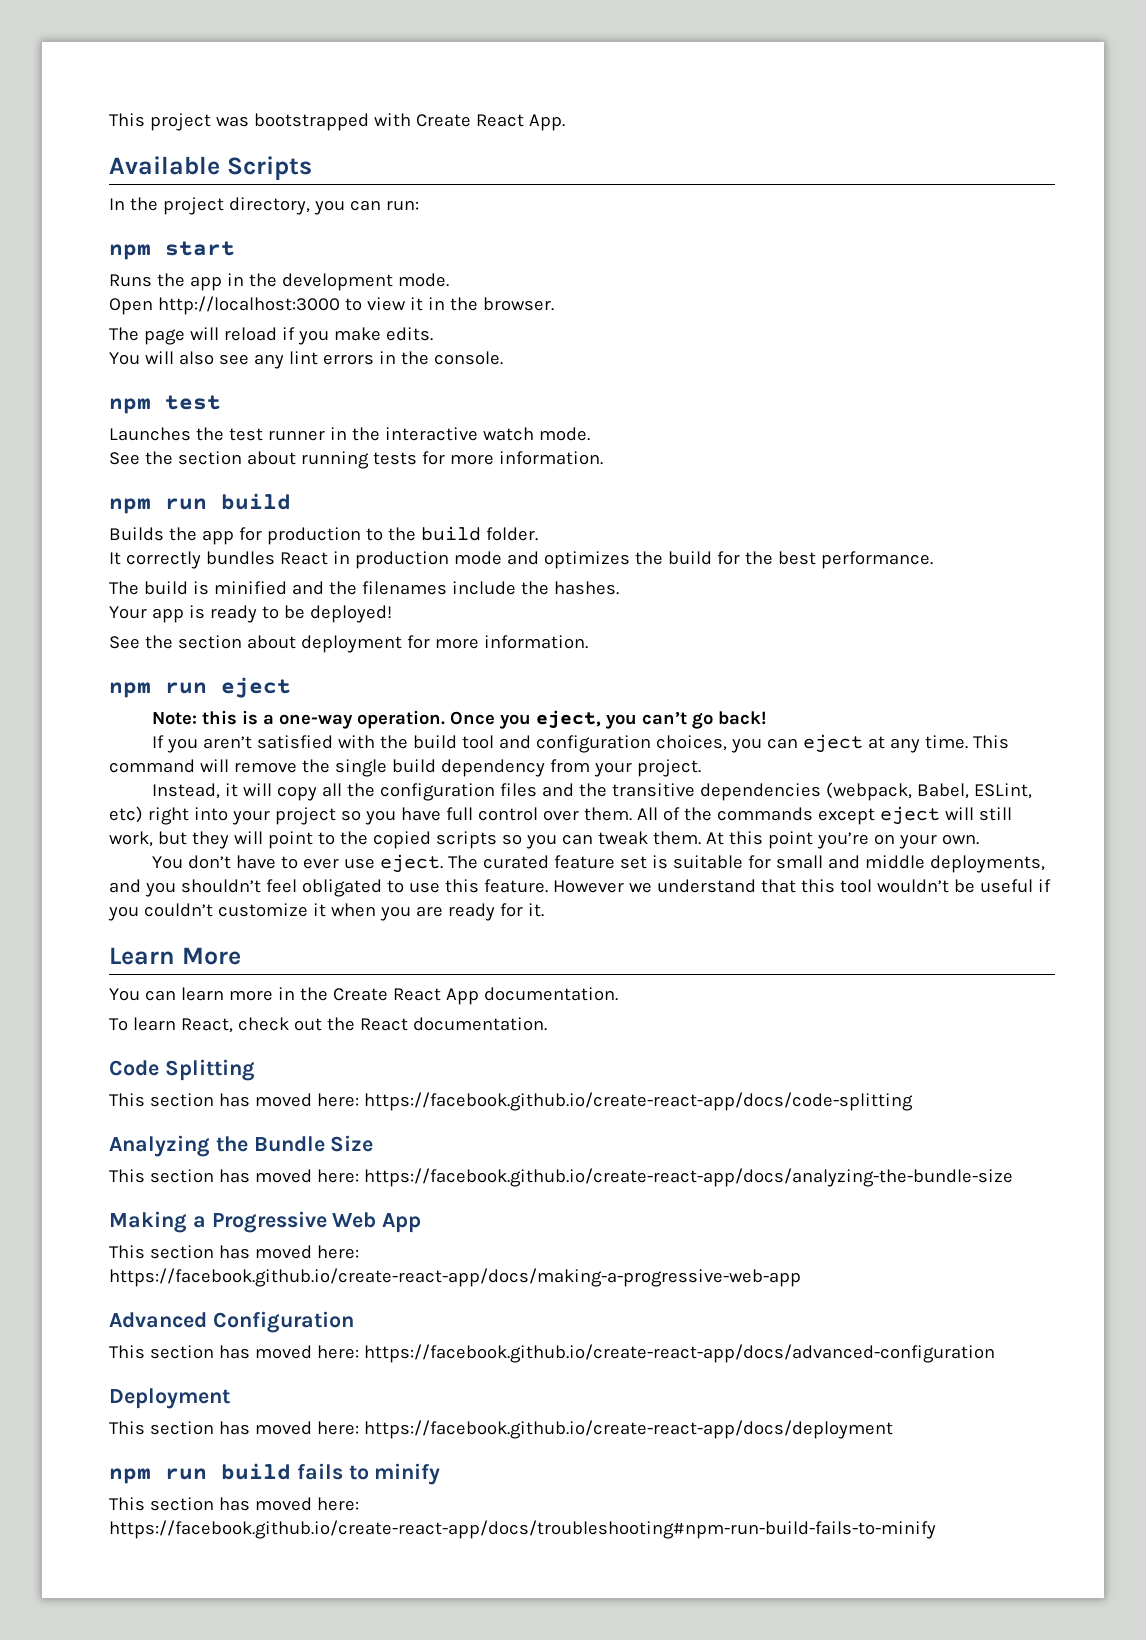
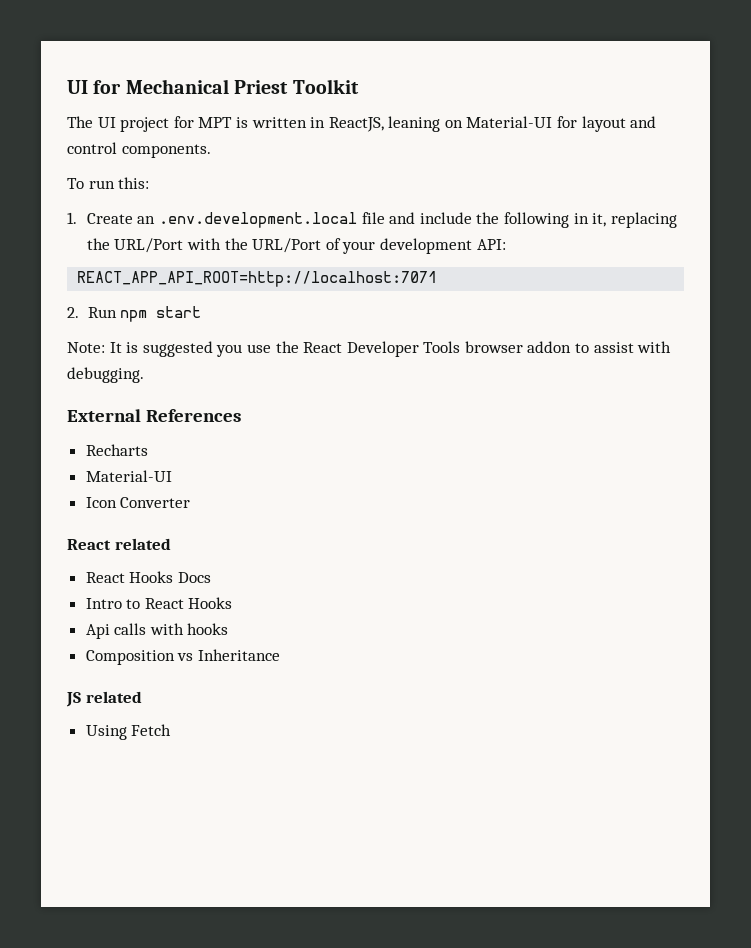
[109,113,565,131] [109,156,312,180] [109,197,419,215] [109,241,235,260] [109,273,449,291] [109,296,554,315] [109,327,433,345] [109,351,503,369] [109,395,221,414] [109,427,590,441] [109,451,603,469] [109,493,291,514] [109,526,538,545] [109,551,933,569] [109,581,619,595] [109,605,392,623] [109,635,588,653] [109,677,291,698] [152,710,766,729] [152,734,1009,753] [109,759,701,777] [152,782,1032,801] [109,806,1012,825] [109,831,979,849] [152,854,1045,873] [109,879,1051,897] [108,903,544,921] [109,947,241,965] [109,987,618,1005] [109,1017,547,1033] [109,1059,255,1081] [109,1092,913,1111] [109,1135,374,1157] [109,1168,1013,1187] [109,1211,422,1233] [109,1245,359,1259] [109,1268,801,1287] [109,1311,354,1333] [109,1344,995,1363] [109,1388,230,1409] [109,1420,893,1439] [109,1463,441,1485] [109,1497,359,1511] [109,1520,936,1539] This project was bootstrapped with Create React App. // Available Scripts // In the project directory, you can run: // npm start // Runs the app in the development mode. // Open http://localhost:3000 to view it in the browser. // The page will reload if you make edits. // You will also see any lint errors in the console. // npm test // Launches the test runner in the interactive watch mode. // See the section about running tests for more information. // npm run build // Builds the app for production to the build folder. // It correctly bundles React in production mode and optimizes the build for the best performance. // The build is minified and the filenames include the hashes. // Your app is ready to be deployed! // See the section about deployment for more information. // npm run eject // Note: this is a one-way operation. Once you eject, you can’t go back! // If you aren’t satisfied with the build tool and configuration choices, you can eject at any time. This command will remove the single build dependency from your project. // Instead, it will copy all the configuration files and the transitive dependencies (webpack, Babel, ESLint, etc) right into your project so you have full control over them. All of the commands except eject will still work, but they will point to the copied scripts so you can tweak them. At this point you’re on your own. // You don’t have to ever use eject. The curated feature set is suitable for small and middle deployments, and you shouldn’t feel obligated to use this feature. However we understand that this tool wouldn’t be useful if you couldn’t customize it when you are ready for it. // Learn More // You can learn more in the Create React App documentation. // To learn React, check out the React documentation. // Code Splitting // This section has moved here: https://facebook.github.io/create-react-app/docs/code-splitting // Analyzing the Bundle Size // This section has moved here: https://facebook.github.io/create-react-app/docs/analyzing-the-bundle-size // Making a Progressive Web App // This section has moved here: https://facebook.github.io/create-react-app/docs/making-a-progressive-web-app // Advanced Configuration // This section has moved here: https://facebook.github.io/create-react-app/docs/advanced-configuration // Deployment // This section has moved here: https://facebook.github.io/create-react-app/docs/deployment // npm run build fails to minify // This section has moved here: https://facebook.github.io/create-react-app/docs/troubleshooting#npm-run-build-fails-to-minify -> [67,79,359,94] [67,116,657,132] [67,142,211,158] [67,177,150,189] [67,212,677,228] [86,238,506,254] [77,271,438,287] [67,306,202,322] [67,341,672,357] [67,367,144,383] [67,409,241,422] [85,444,148,456] [85,470,172,482] [85,497,191,508] [67,538,171,550] [85,571,211,583] [85,597,233,609] [85,623,229,639] [85,649,280,665] [66,691,142,707] [85,724,172,740] UI for Mechanical Priest Toolkit // The UI project for MPT is written in ReactJS, leaning on Material-UI for layout and control components. // To run this: // 1. Create an .env.development.local file and include the following in it, replacing the URL/Port with the URL/Port of your development API: // REACT_APP_API_ROOT=http://localhost:7071 // 2. Run npm start // Note: It is suggested you use the React Developer Tools browser addon to assist with debugging. // External References // Recharts // Material-UI // Icon Converter // React related // React Hooks Docs // Intro to React Hooks // Api calls with hooks // Composition vs Inheritance // JS related // Using Fetch

